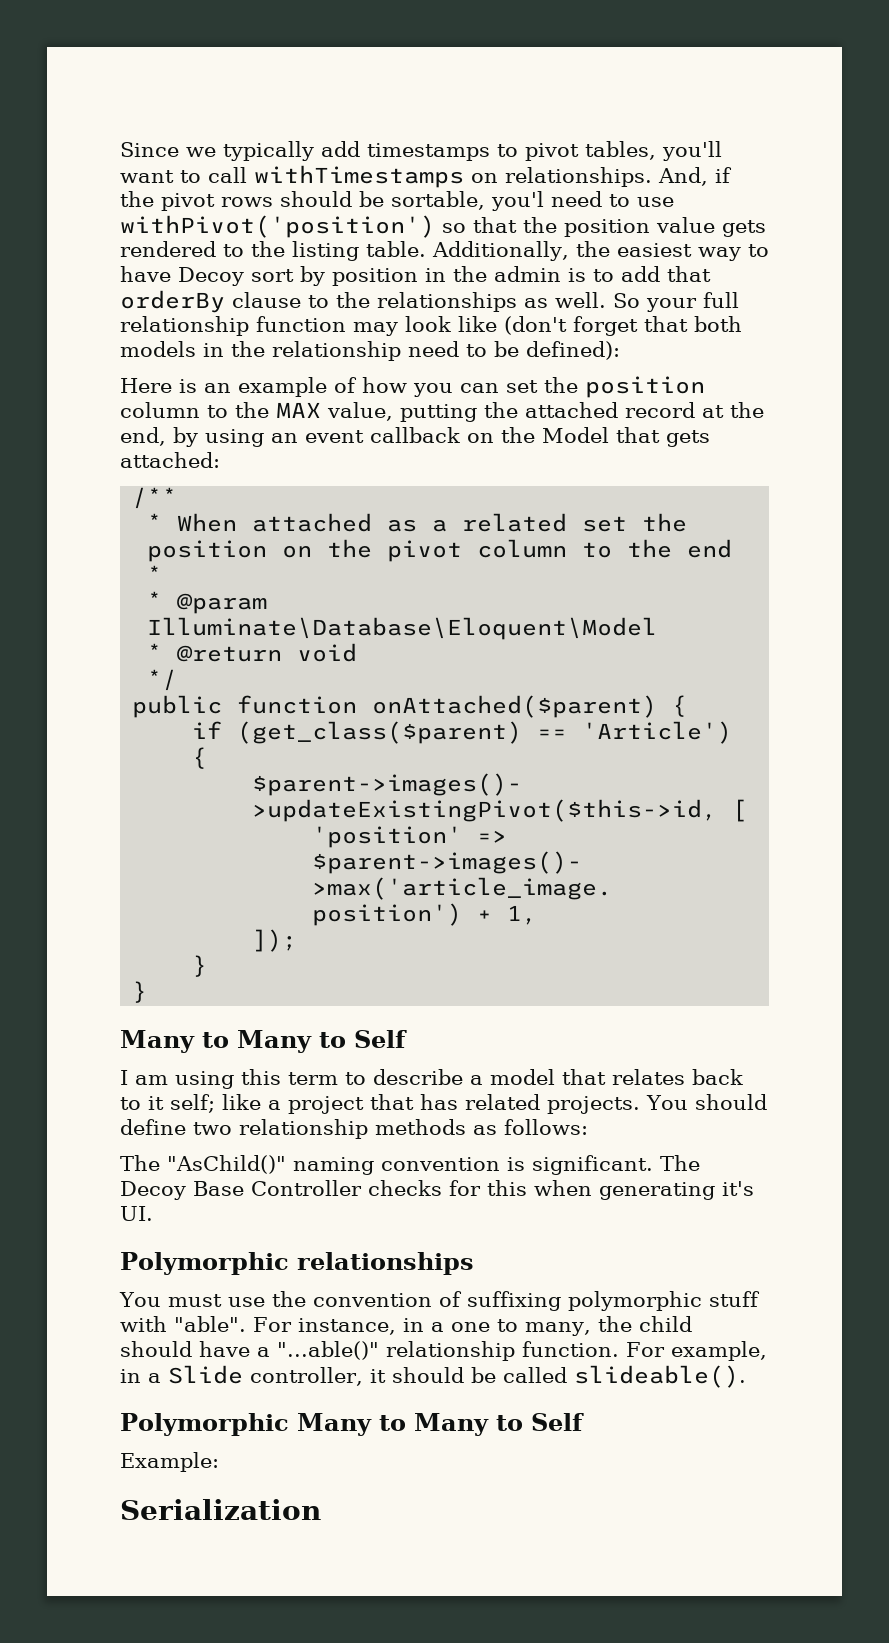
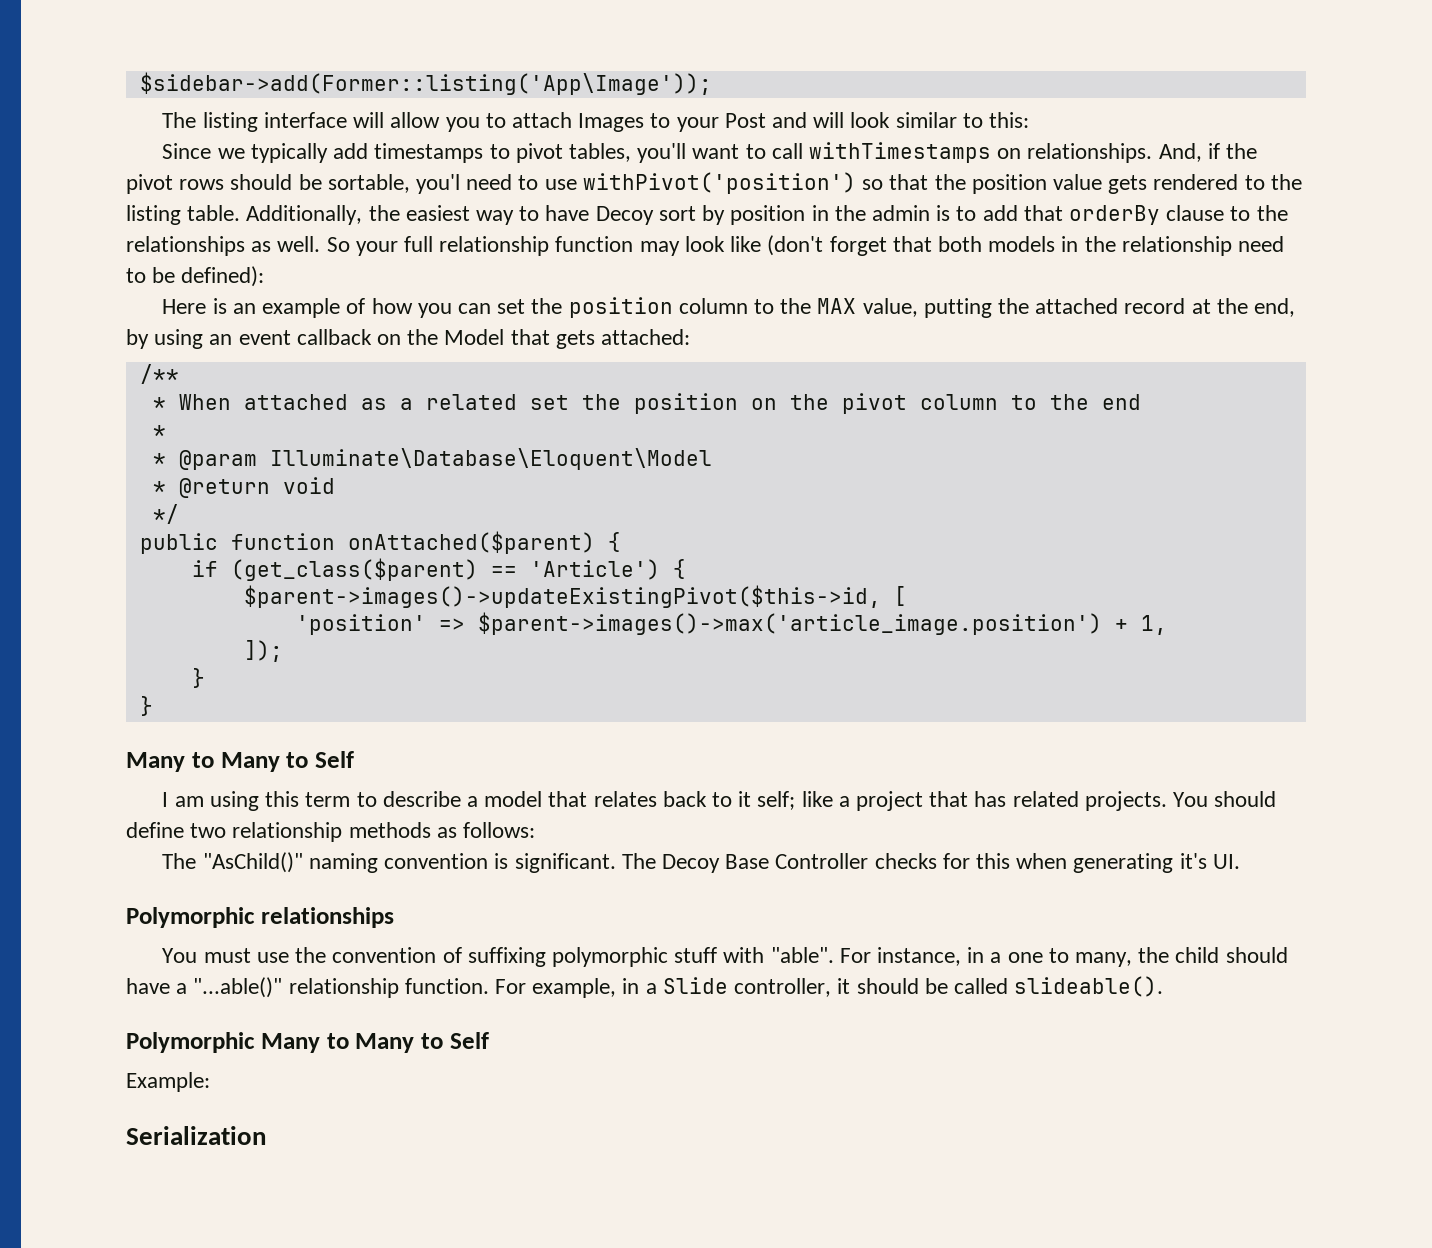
(120, 149) none -> [139,72,712,95] [162,112,1030,132] $sidebar->add(Former::listing('App\Image')); // The listing interface will allow you to attach Images to your Post and will look similar to this: //

